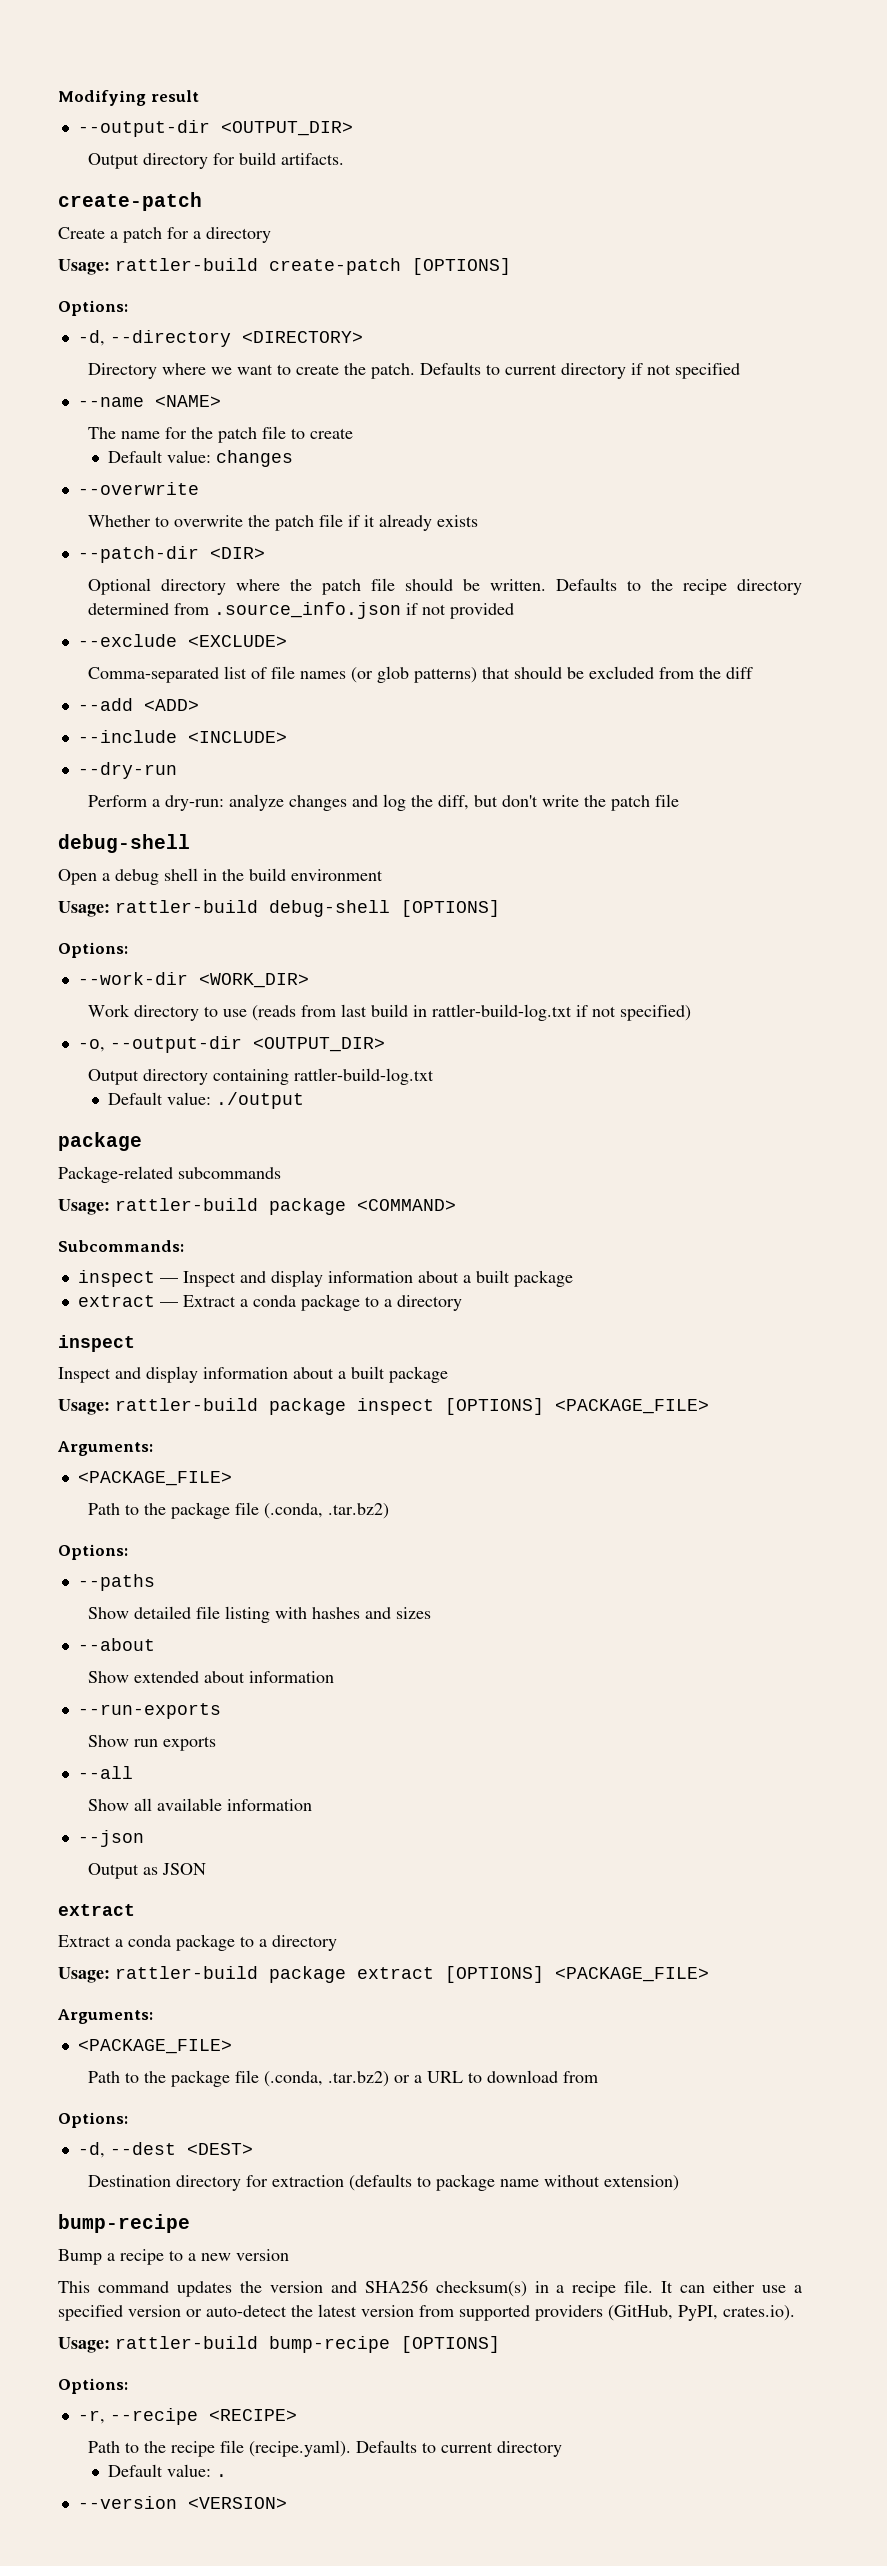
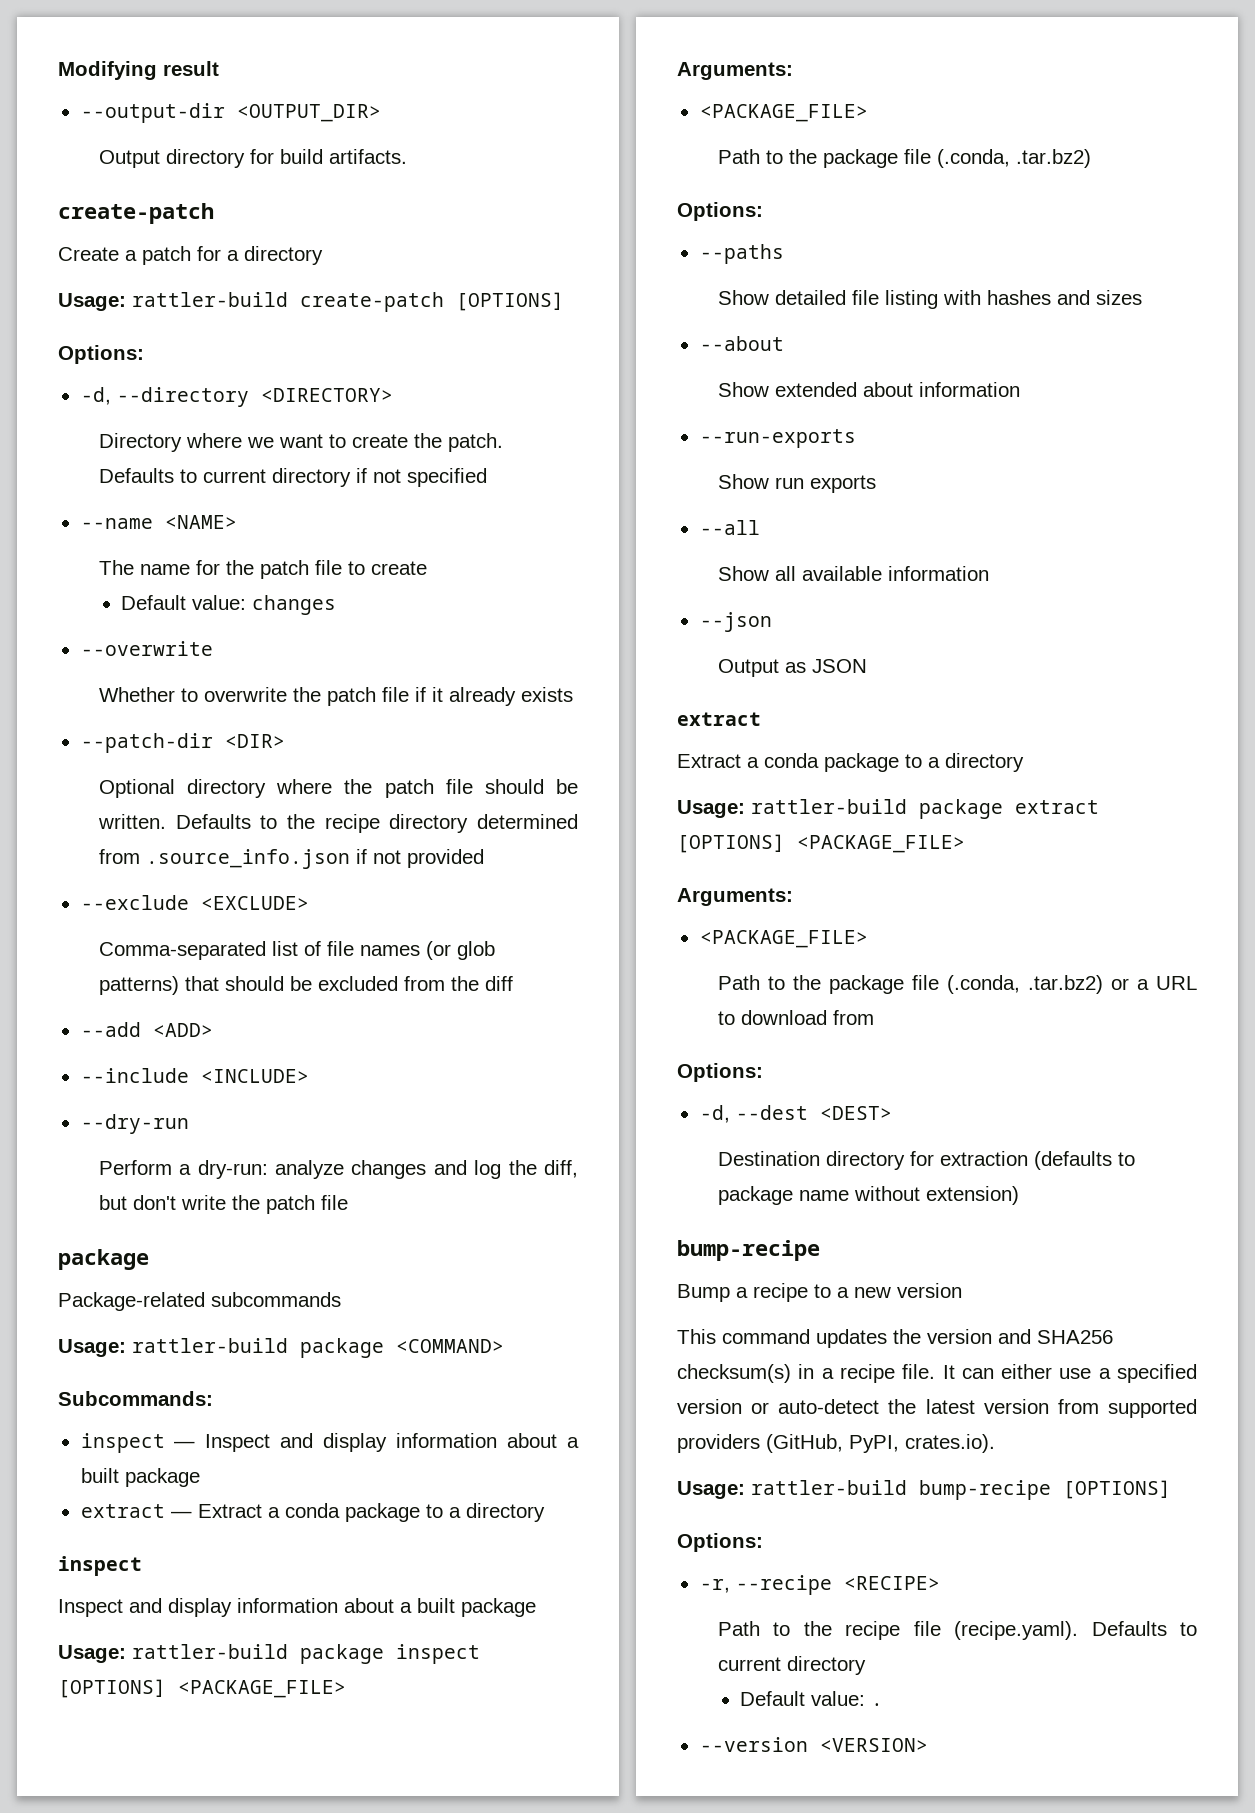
[58,834,190,853] [58,868,383,885] [58,900,500,917] [58,942,128,958] [77,972,309,988] [88,1004,692,1021] [77,1036,385,1053] [88,1068,435,1085] [108,1092,305,1109] // debug-shell // Open a debug shell in the build environment // Usage: rattler-build debug-shell [OPTIONS] // Options: // --work-dir <WORK_DIR> // Work directory to use (reads from last build in rattler-build-log.txt if not specified) // -o, --output-dir <OUTPUT_DIR> // Output directory containing rattler-build-log.txt // Default value: ./output -> (348, 1202) none

